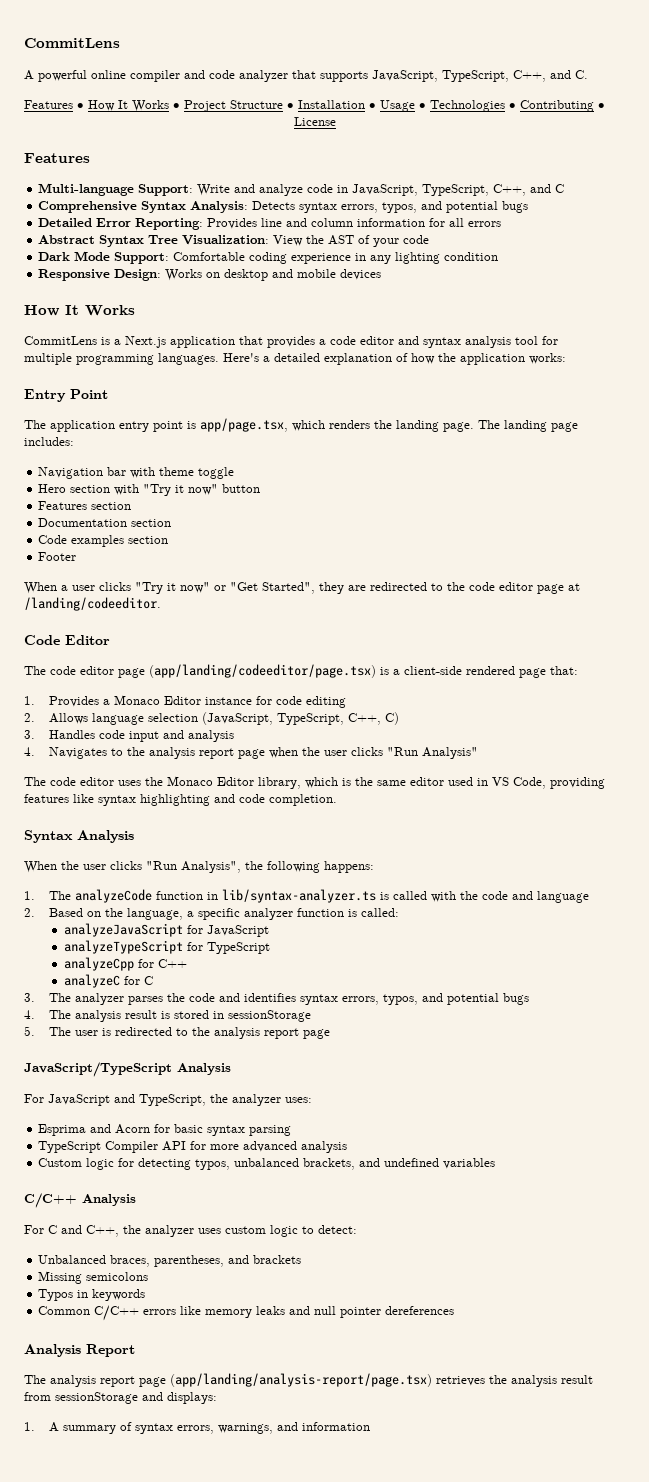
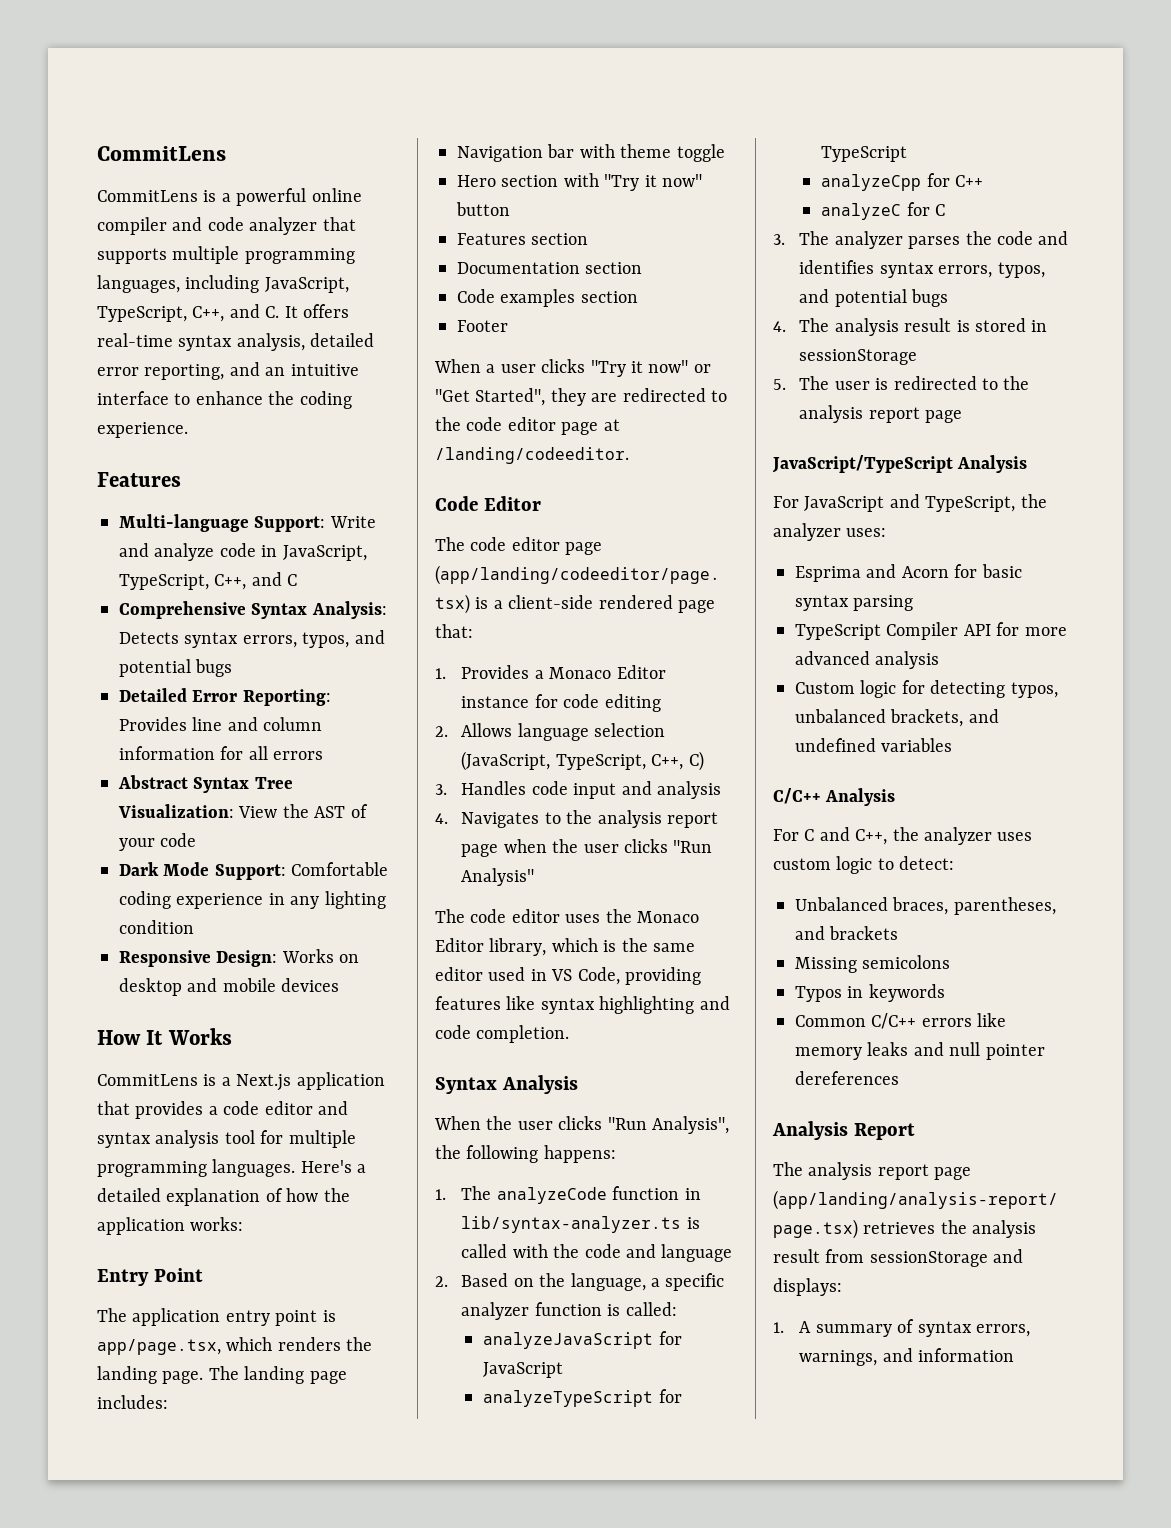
[24,70,34,80] A -> [97,190,231,202] CommitLens is a
(368, 76) none -> [172,246,355,264] [97,275,260,293] multiple programming languages, including
[24,100,605,112] [293,117,336,126] // Features • How It Works • Project Structure • Installation • Usage • Technologies • Contributing • License -> [284,304,349,318] [97,333,375,351] [97,362,359,380] [97,391,352,409] [97,422,188,438] It offers real-time syntax analysis, detailed error reporting, and an intuitive interface to enhance the coding experience.

